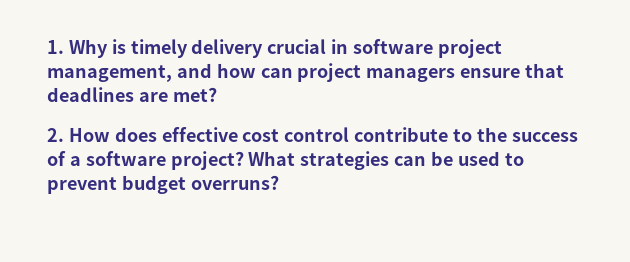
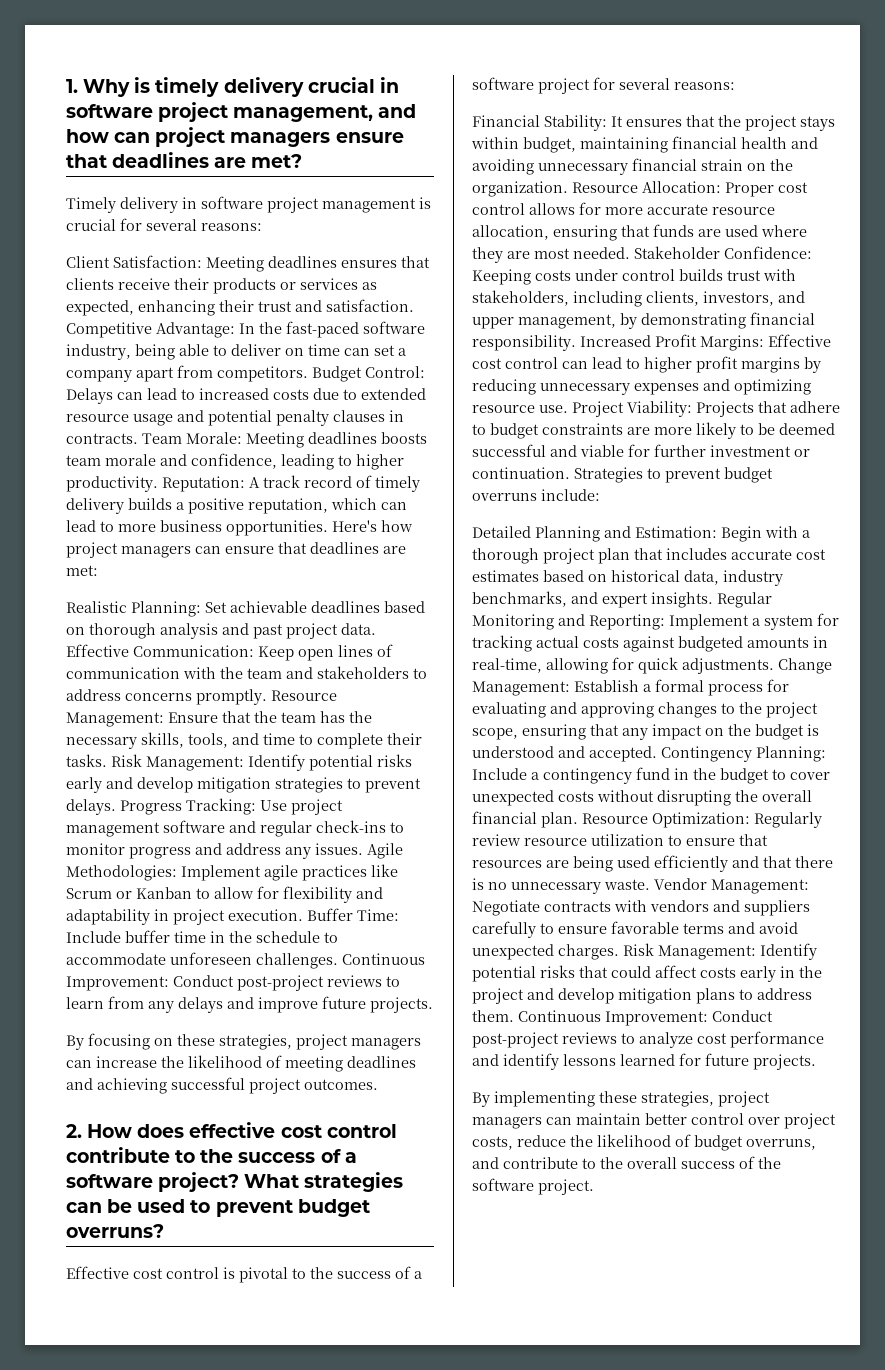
(217, 94) none -> [66,196,431,213] [66,218,262,231] [66,255,430,272] [66,278,377,294] [66,299,414,316] [66,321,425,338] [66,344,406,360] [66,365,425,382] [66,388,426,404] [66,410,404,426] [66,432,427,448] [66,453,404,470] [66,475,420,492] [66,498,407,514] [66,520,413,536] [66,542,406,558] [66,565,98,576] [66,601,425,617] [66,623,376,639] [66,644,393,661] [66,666,427,679] [66,689,337,705] [66,711,372,727] [66,732,422,749] [66,754,412,771] [66,777,421,793] [66,798,343,815] [66,820,404,837] [66,843,403,859] [66,864,398,881] [66,886,383,903] [66,908,399,925] [66,930,338,943] [66,952,425,969] [66,975,400,991] [66,996,433,1013] [66,1033,421,1050] [66,1055,416,1072] [66,1077,378,1094] // Timely delivery in software project management is crucial for several reasons: // Client Satisfaction: Meeting deadlines ensures that clients receive their products or services as expected, enhancing their trust and satisfaction. Competitive Advantage: In the fast-paced software industry, being able to deliver on time can set a company apart from competitors. Budget Control: Delays can lead to increased costs due to extended resource usage and potential penalty clauses in contracts. Team Morale: Meeting deadlines boosts team morale and confidence, leading to higher productivity. Reputation: A track record of timely delivery builds a positive reputation, which can lead to more business opportunities. Here's how project managers can ensure that deadlines are met: // Realistic Planning: Set achievable deadlines based on thorough analysis and past project data. Effective Communication: Keep open lines of communication with the team and stakeholders to address concerns promptly. Resource Management: Ensure that the team has the necessary skills, tools, and time to complete their tasks. Risk Management: Identify potential risks early and develop mitigation strategies to prevent delays. Progress Tracking: Use project management software and regular check-ins to monitor progress and address any issues. Agile Methodologies: Implement agile practices like Scrum or Kanban to allow for flexibility and adaptability in project execution. Buffer Time: Include buffer time in the schedule to accommodate unforeseen challenges. Continuous Improvement: Conduct post-project reviews to learn from any delays and improve future projects. // By focusing on these strategies, project managers can increase the likelihood of meeting deadlines and achieving successful project outcomes.
(279, 182) none -> [66,1266,422,1283] [472,77,735,94] [472,115,835,131] [471,136,818,153] [472,158,793,175] [472,181,808,197] [472,202,775,215] [472,224,807,241] [472,246,812,263] [472,269,796,285] [472,290,805,307] [472,312,815,329] [472,334,831,351] [472,356,821,373] [472,379,811,395] [472,401,840,417] [472,422,835,439] [472,444,810,457] [472,467,773,483] [472,489,600,501] [472,526,810,542] [472,548,826,564] [472,570,783,586] [472,591,772,608] [472,613,839,630] [472,635,828,652] [472,657,832,674] [472,679,789,696] [472,702,818,718] [472,724,819,740] [472,746,826,762] [472,767,830,784] [472,790,812,806] [472,811,822,828] [472,834,768,846] [472,855,833,872] [472,878,809,894] [472,900,810,916] [472,921,798,938] [472,943,817,960] [472,965,822,982] [472,988,812,1004] [472,1010,773,1026] [472,1031,824,1048] [472,1053,816,1070] [472,1091,770,1107] [472,1113,836,1129] [472,1134,816,1151] [472,1156,781,1169] [472,1178,594,1195] // Effective cost control is pivotal to the success of a software project for several reasons: // Financial Stability: It ensures that the project stays within budget, maintaining financial health and avoiding unnecessary financial strain on the organization. Resource Allocation: Proper cost control allows for more accurate resource allocation, ensuring that funds are used where they are most needed. Stakeholder Confidence: Keeping costs under control builds trust with stakeholders, including clients, investors, and upper management, by demonstrating financial responsibility. Increased Profit Margins: Effective cost control can lead to higher profit margins by reducing unnecessary expenses and optimizing resource use. Project Viability: Projects that adhere to budget constraints are more likely to be deemed successful and viable for further investment or continuation. Strategies to prevent budget overruns include: // Detailed Planning and Estimation: Begin with a thorough project plan that includes accurate cost estimates based on historical data, industry benchmarks, and expert insights. Regular Monitoring and Reporting: Implement a system for tracking actual costs against budgeted amounts in real-time, allowing for quick adjustments. Change Management: Establish a formal process for evaluating and approving changes to the project scope, ensuring that any impact on the budget is understood and accepted. Contingency Planning: Include a contingency fund in the budget to cover unexpected costs without disrupting the overall financial plan. Resource Optimization: Regularly review resource utilization to ensure that resources are being used efficiently and that there is no unnecessary waste. Vendor Management: Negotiate contracts with vendors and suppliers carefully to ensure favorable terms and avoid unexpected charges. Risk Management: Identify potential risks that could affect costs early in the project and develop mitigation plans to address them. Continuous Improvement: Conduct post-project reviews to analyze cost performance and identify lessons learned for future projects. // By implementing these strategies, project managers can maintain better control over project costs, reduce the likelihood of budget overruns, and contribute to the overall success of the software project.

